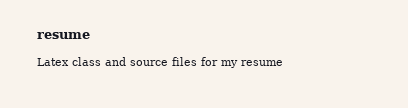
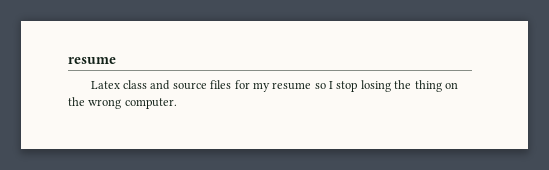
(283, 63) none -> [314,80,458,92] [68,97,177,109] so I stop losing the thing on the wrong computer.

